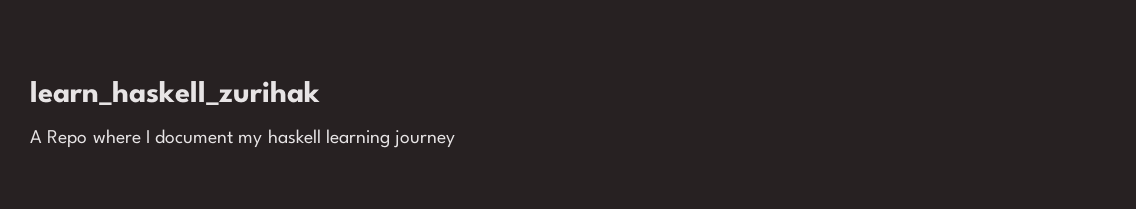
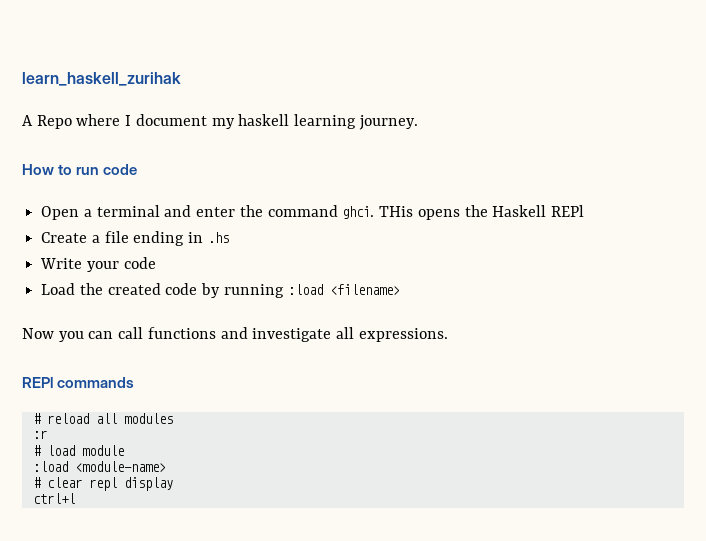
[393,130,456,148] journey -> [358,115,418,130] [22,164,138,175] [41,205,584,220] [41,231,229,246] [40,257,156,272] [41,283,400,298] [22,327,448,342] [22,377,135,388] [32,413,173,424] [32,430,47,439] [32,445,124,456] [32,461,166,472] [32,477,173,491] [32,493,75,504] journey. // How to run code // Open a terminal and enter the command ghci. THis opens the Haskell REPl // Create a file ending in .hs // Write your code // Load the created code by running :load <filename> // Now you can call functions and investigate all expressions. // REPl commands // # reload all modules // :r // # load module // :load <module-name> // # clear repl display // ctrl+l

